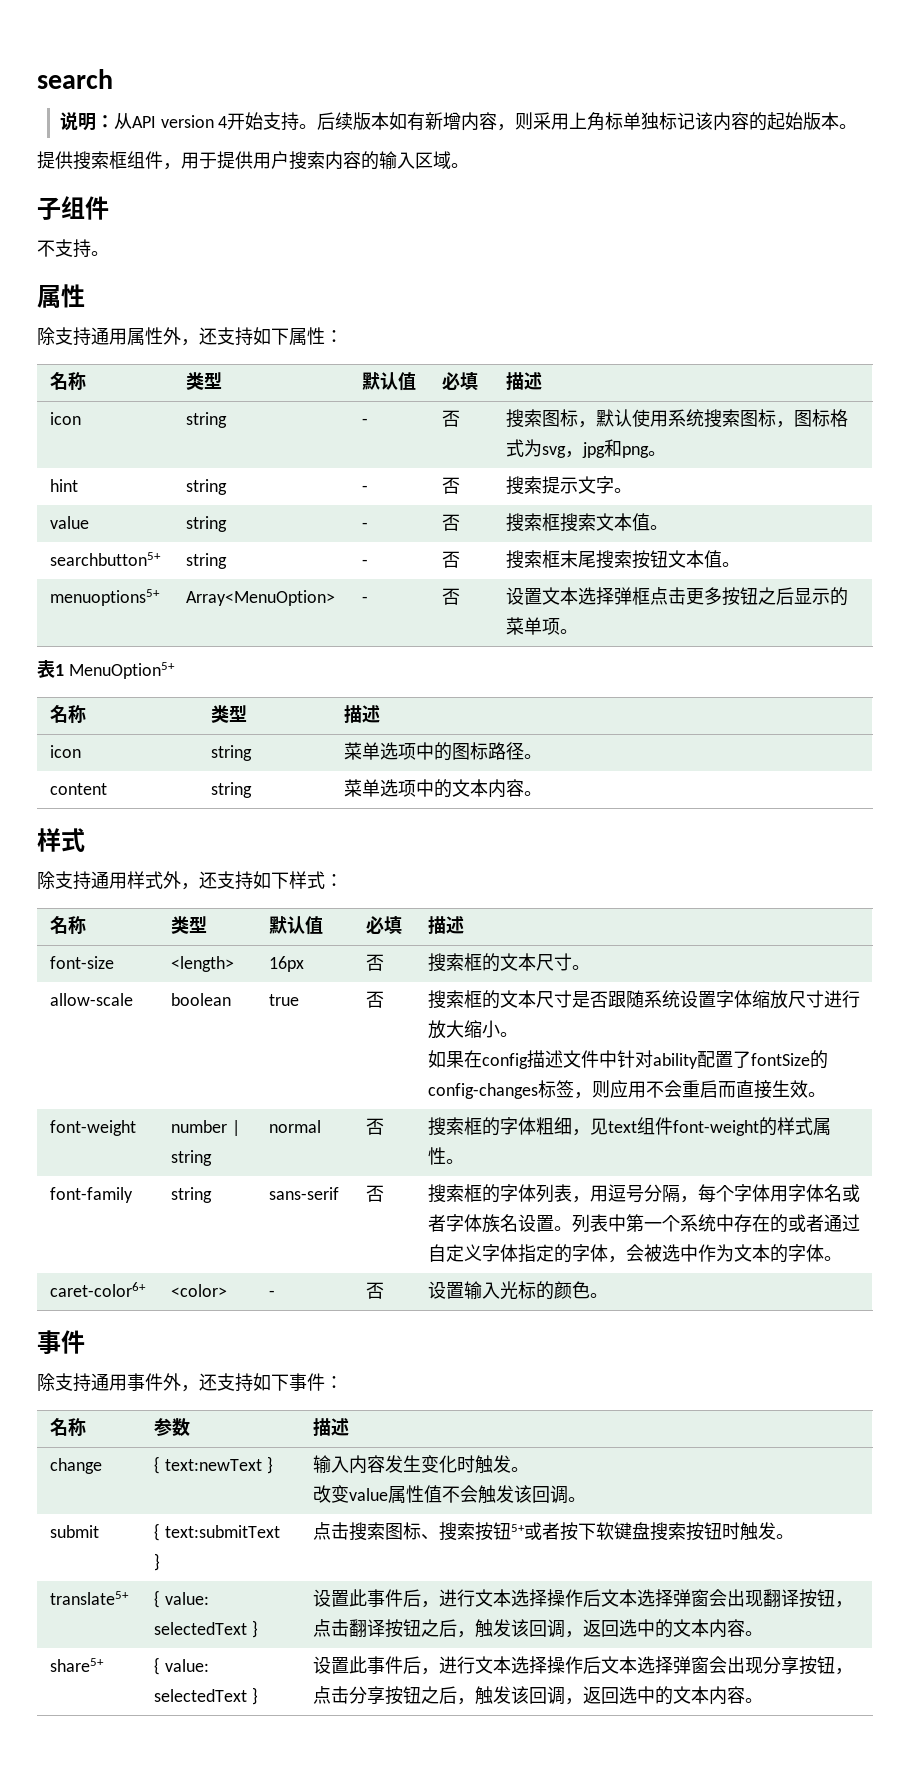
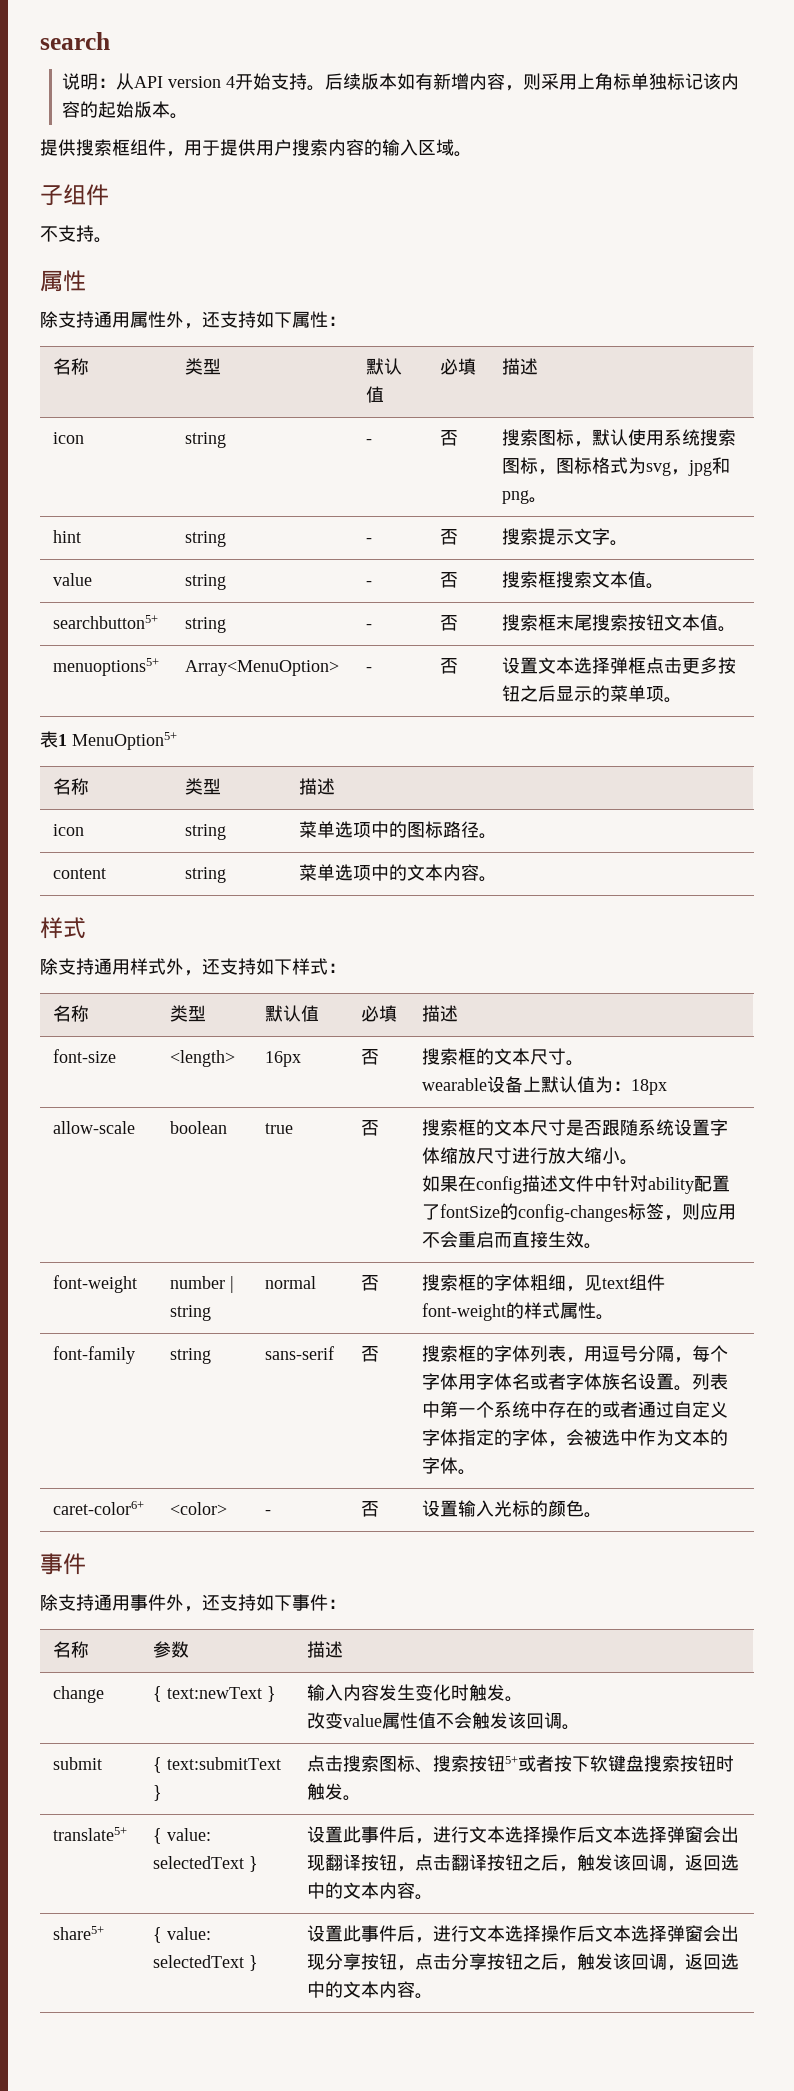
(590, 967) none -> [421,1076,667,1095] // wearable设备上默认值为：18px

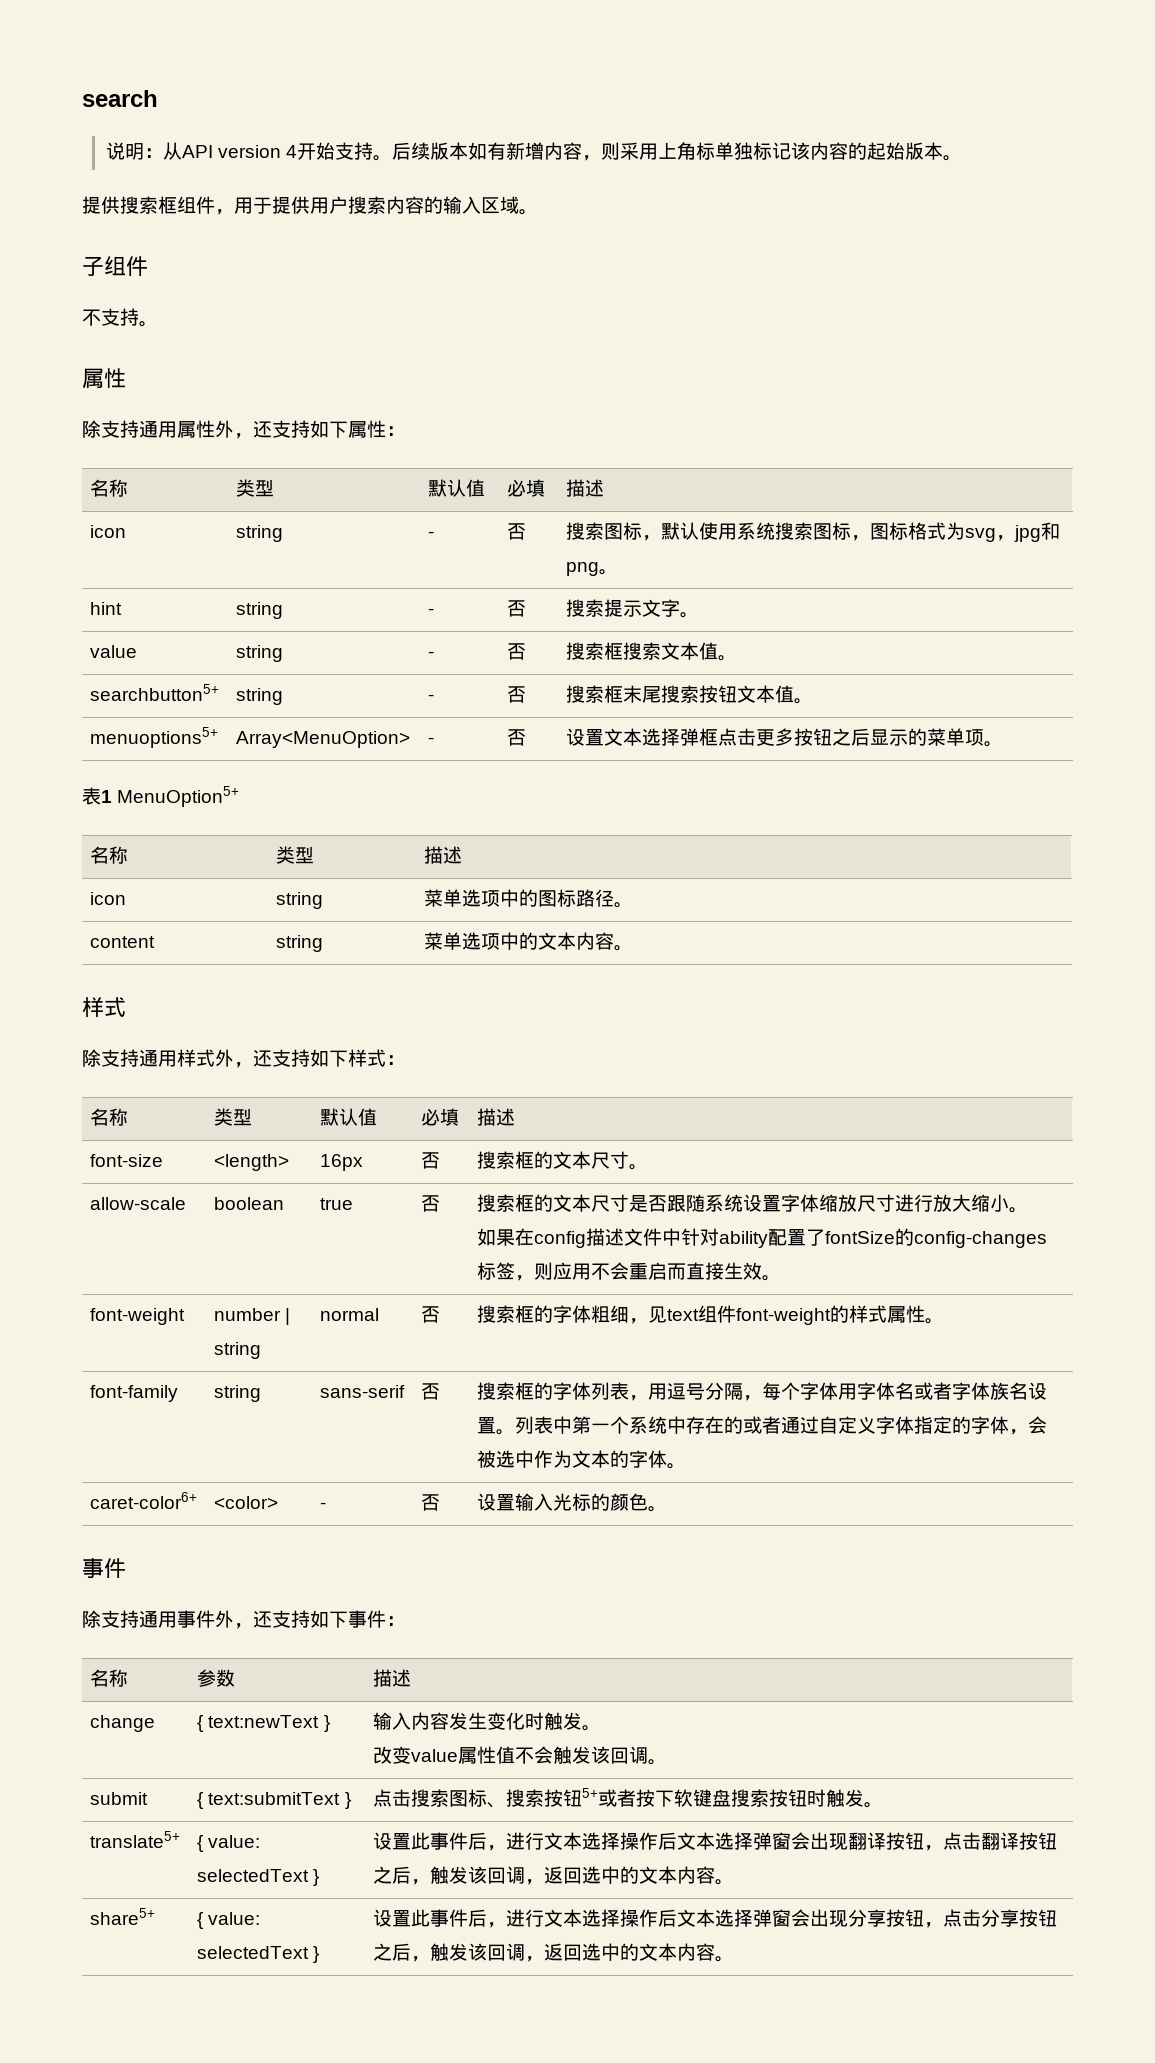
[421,1076,667,1095] // wearable设备上默认值为：18px -> (649, 1167) none

